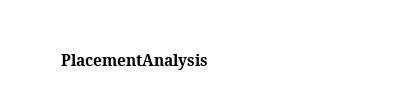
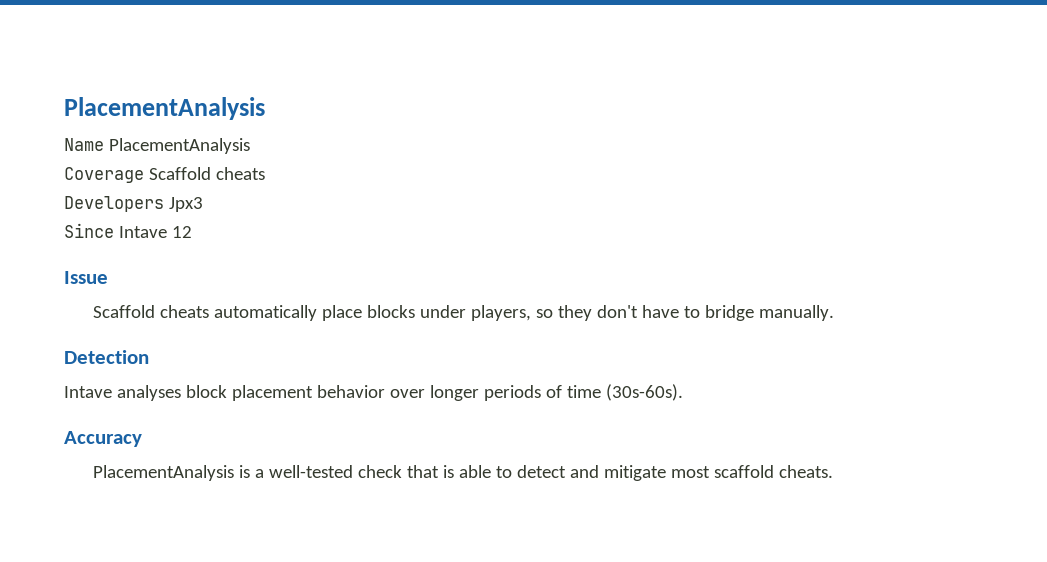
[61,54,208,70] PlacementAnalysis -> [64,97,265,120] [64,138,250,154] [64,167,265,183] [64,196,203,212] [64,223,192,238] [64,271,108,284] [93,305,834,321] [64,350,149,364] [64,384,683,401] [64,431,142,447] [93,465,833,481] PlacementAnalysis // Name PlacementAnalysis // Coverage Scaffold cheats // Developers Jpx3 // Since Intave 12 // Issue // Scaffold cheats automatically place blocks under players, so they don't have to bridge manually. // Detection // Intave analyses block placement behavior over longer periods of time (30s-60s). // Accuracy // PlacementAnalysis is a well-tested check that is able to detect and mitigate most scaffold cheats.

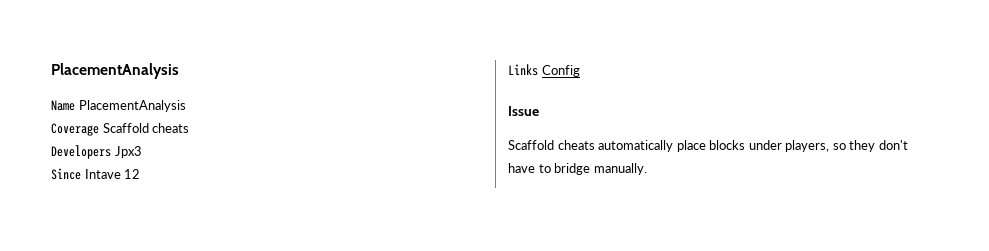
(192, 232) none -> [508,64,580,77] // Links Config
[64,350,149,364] [64,384,683,401] [64,431,142,447] [93,465,833,481] // Detection // Intave analyses block placement behavior over longer periods of time (30s-60s). // Accuracy // PlacementAnalysis is a well-tested check that is able to detect and mitigate most scaffold cheats. -> (647, 169) none

